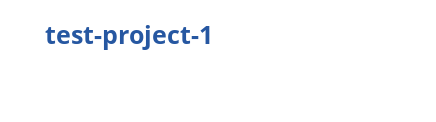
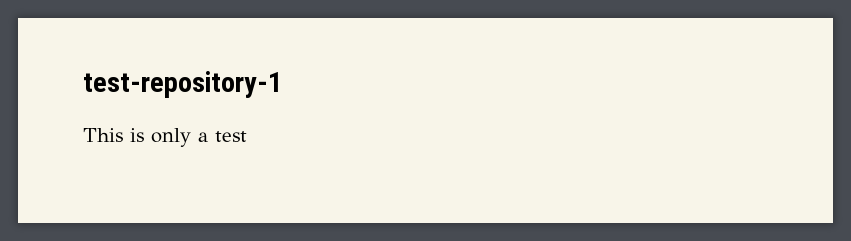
[45,25,213,50] test-project-1 -> [83,71,282,98] [83,128,247,147] test-repository-1 // This is only a test

